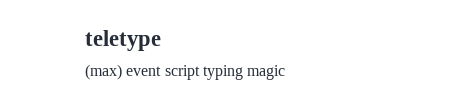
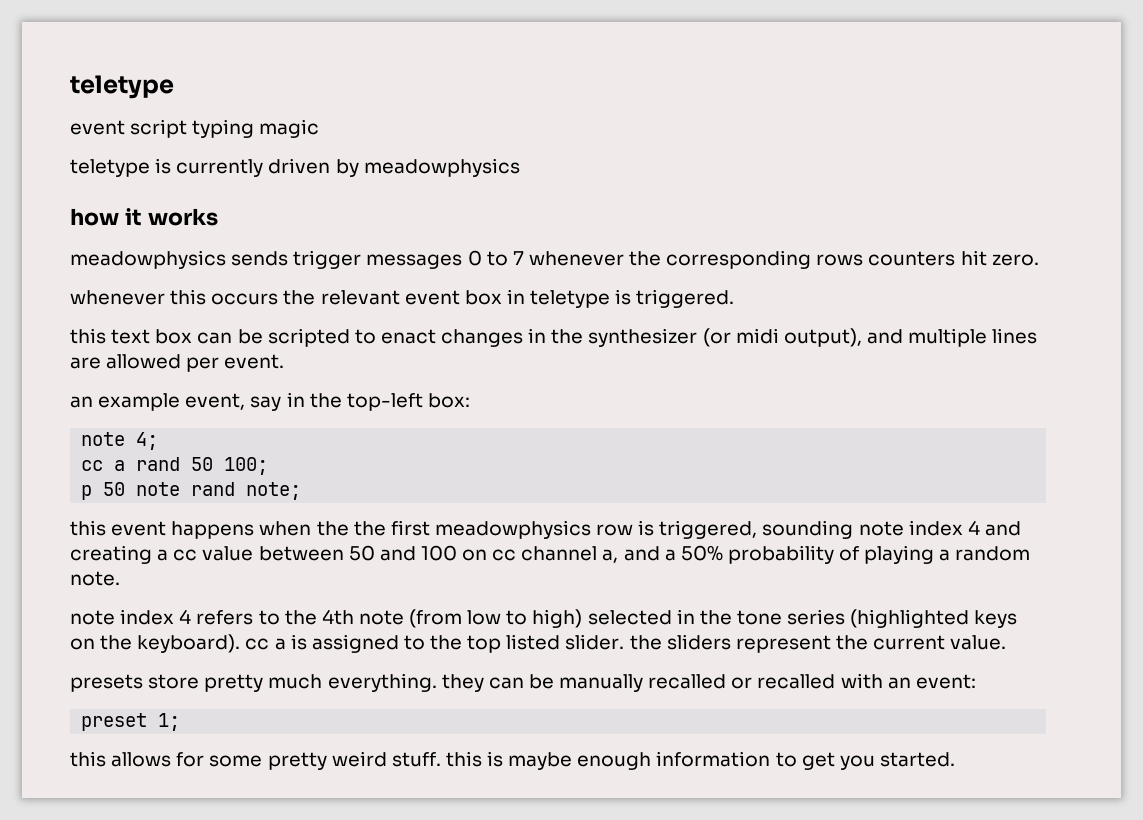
[85,64,122,80] (max) -> (174, 87) none
(286, 72) none -> [70,158,520,177] [70,208,218,226] [70,250,1039,269] [70,289,735,308] [70,328,1038,347] [70,354,285,372] [70,392,470,411] [81,432,159,450] [81,457,269,475] [81,482,302,500] [70,520,1021,539] [70,545,1031,564] [70,571,120,586] [70,609,1018,628] [70,634,1007,653] [70,673,976,692] [81,713,181,731] [70,751,955,770] // teletype is currently driven by meadowphysics // how it works // meadowphysics sends trigger messages 0 to 7 whenever the corresponding rows counters hit zero. // whenever this occurs the relevant event box in teletype is triggered. // this text box can be scripted to enact changes in the synthesizer (or midi output), and multiple lines are allowed per event. // an example event, say in the top-left box: // note 4; // cc a rand 50 100; // p 50 note rand note; // this event happens when the the first meadowphysics row is triggered, sounding note index 4 and creating a cc value between 50 and 100 on cc channel a, and a 50% probability of playing a random note. // note index 4 refers to the 4th note (from low to high) selected in the tone series (highlighted keys on the keyboard). cc a is assigned to the top listed slider. the sliders represent the current value. // presets store pretty much everything. they can be manually recalled or recalled with an event: // preset 1; // this allows for some pretty weird stuff. this is maybe enough information to get you started.

